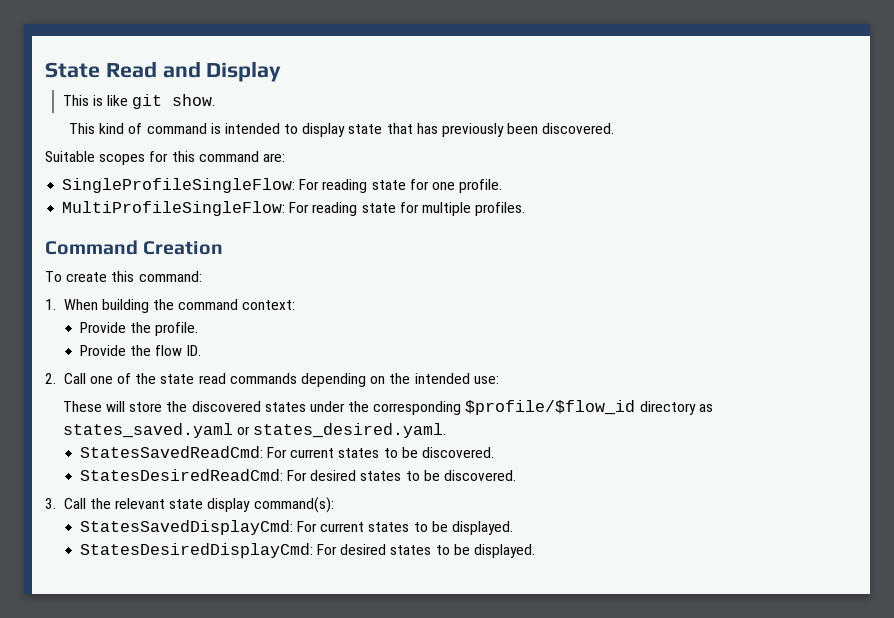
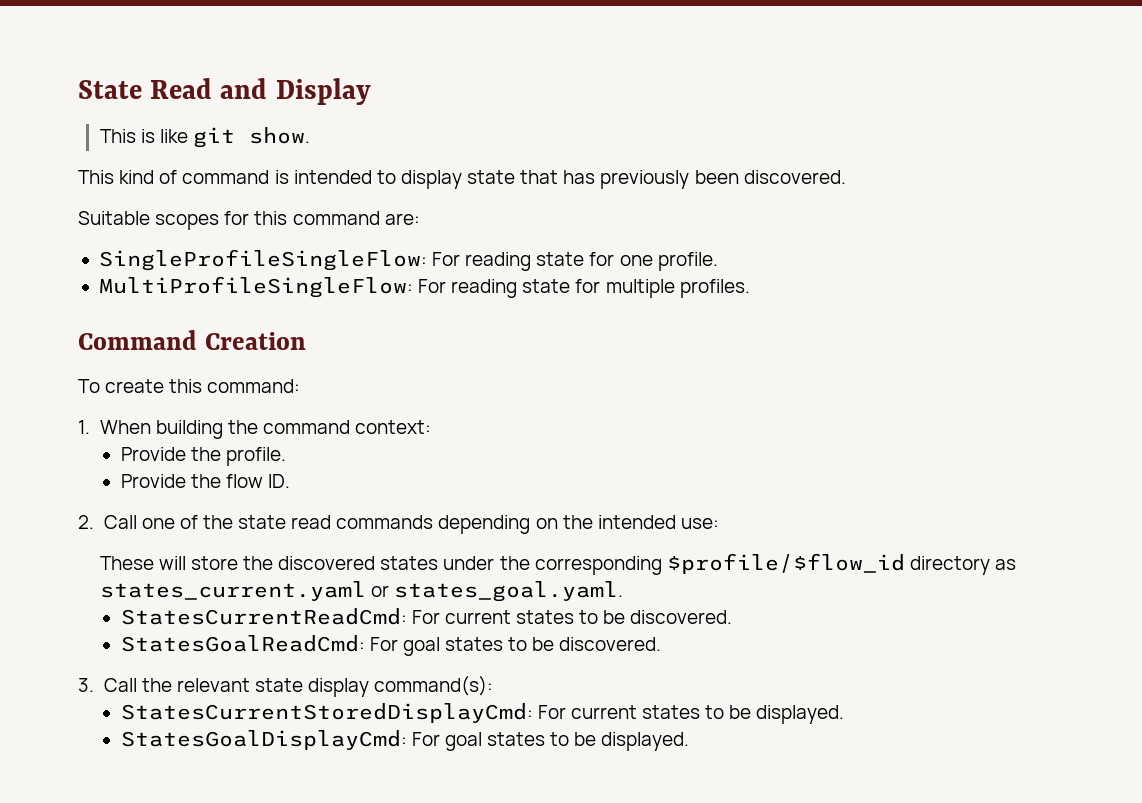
[62,423,447,438] [79,446,263,458] states_saved.yaml or states_desired.yaml. // StatesSavedReadCmd: -> [99,581,623,602] [120,608,407,625] states_current.yaml or states_goal.yaml. // StatesCurrentReadCmd:
[79,469,357,481] StatesDesiredReadCmd: For desired -> [120,635,440,656] StatesGoalReadCmd: For goal
[79,520,293,535] StatesSavedDisplayCmd: -> [120,703,533,723] StatesCurrentStoredDisplayCmd:
[79,543,387,558] StatesDesiredDisplayCmd: For desired -> [120,730,482,751] StatesGoalDisplayCmd: For goal

